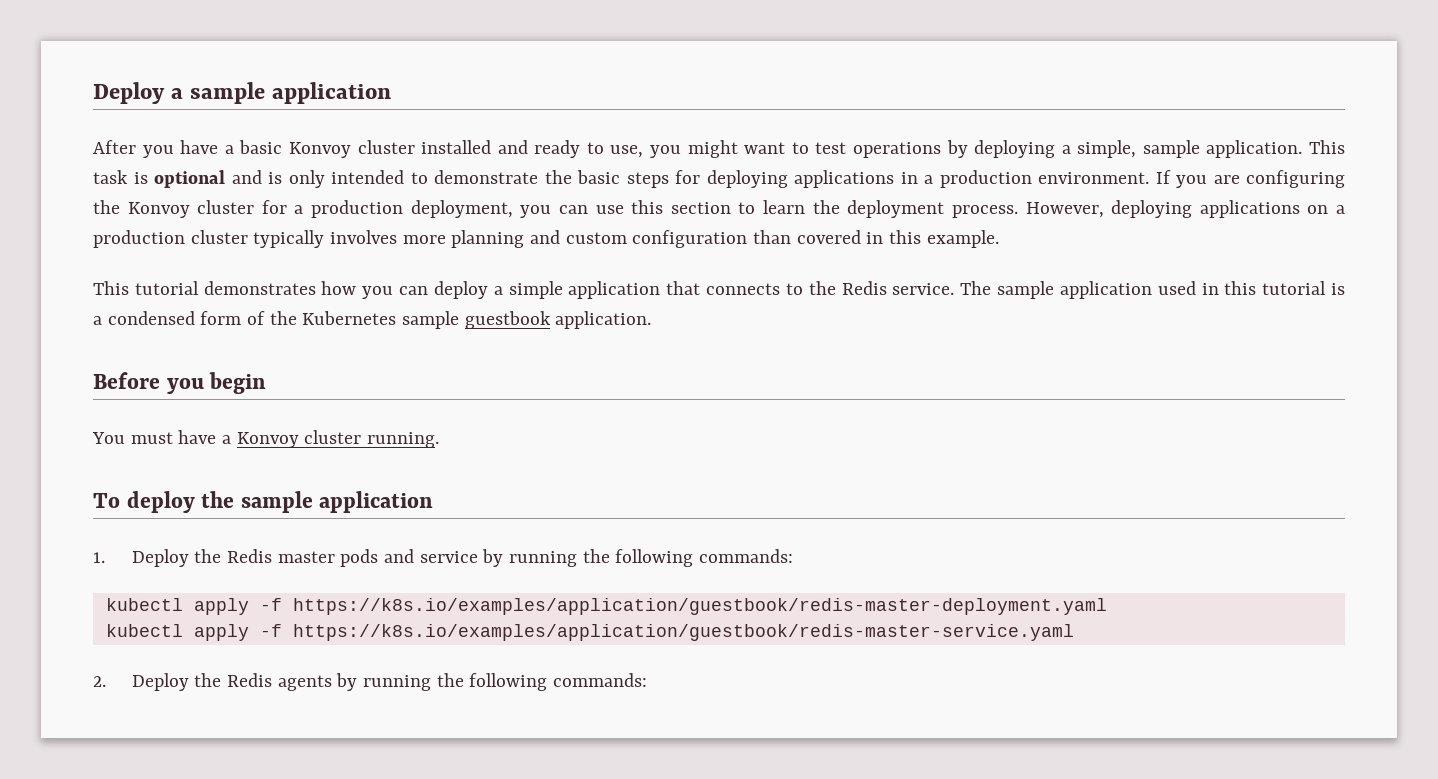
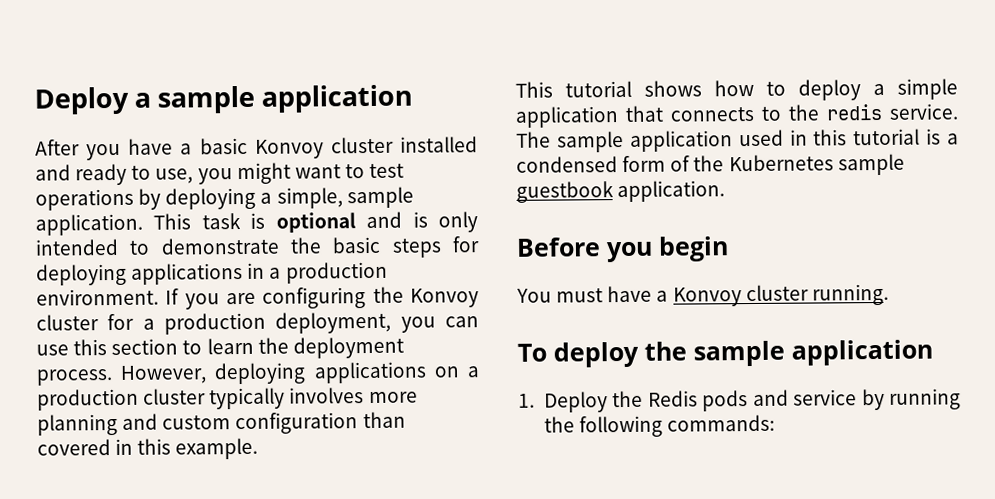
[203,281,429,299] demonstrates how you can -> [644,79,786,97] shows how to
[841,281,887,295] Redis -> [826,103,882,121] redis
[277,551,335,563] master -> (698, 398) none
[105,598,1107,615] [105,624,1074,641] [93,673,647,691] // kubectl apply -f https://k8s.io/examples/application/guestbook/redis-master-deployment.yaml // kubectl apply -f https://k8s.io/examples/application/guestbook/redis-master-service.yaml // 2. Deploy the Redis agents by running the following commands: -> (775, 423) none

